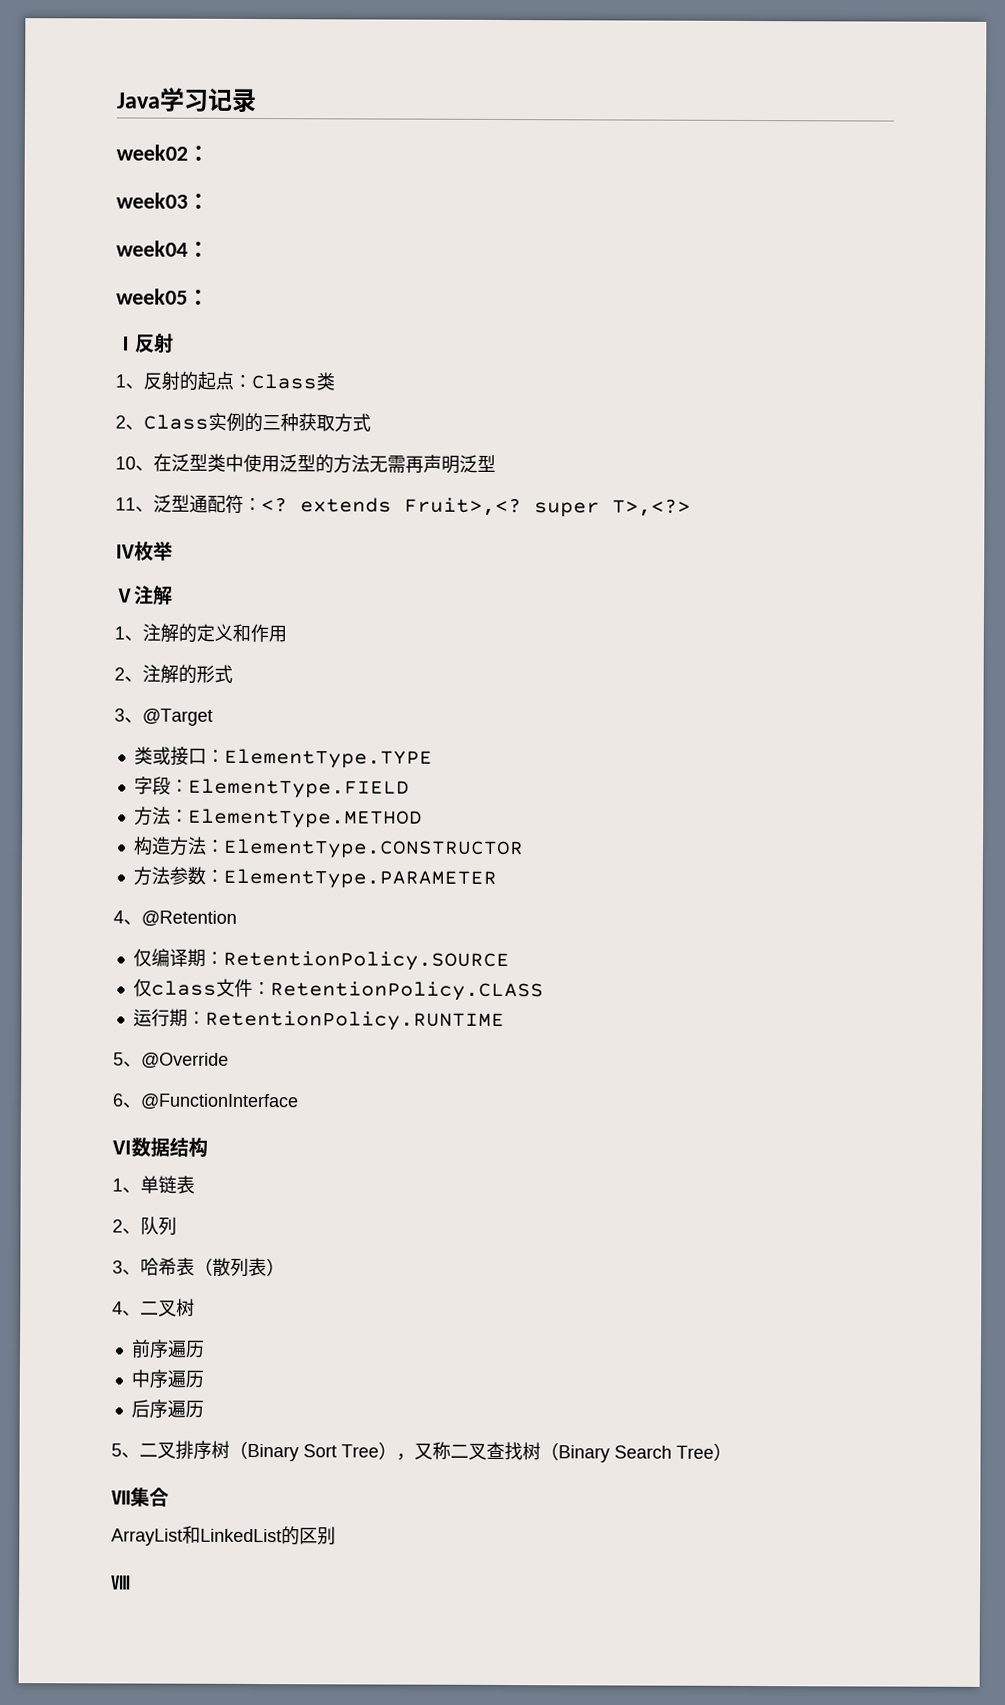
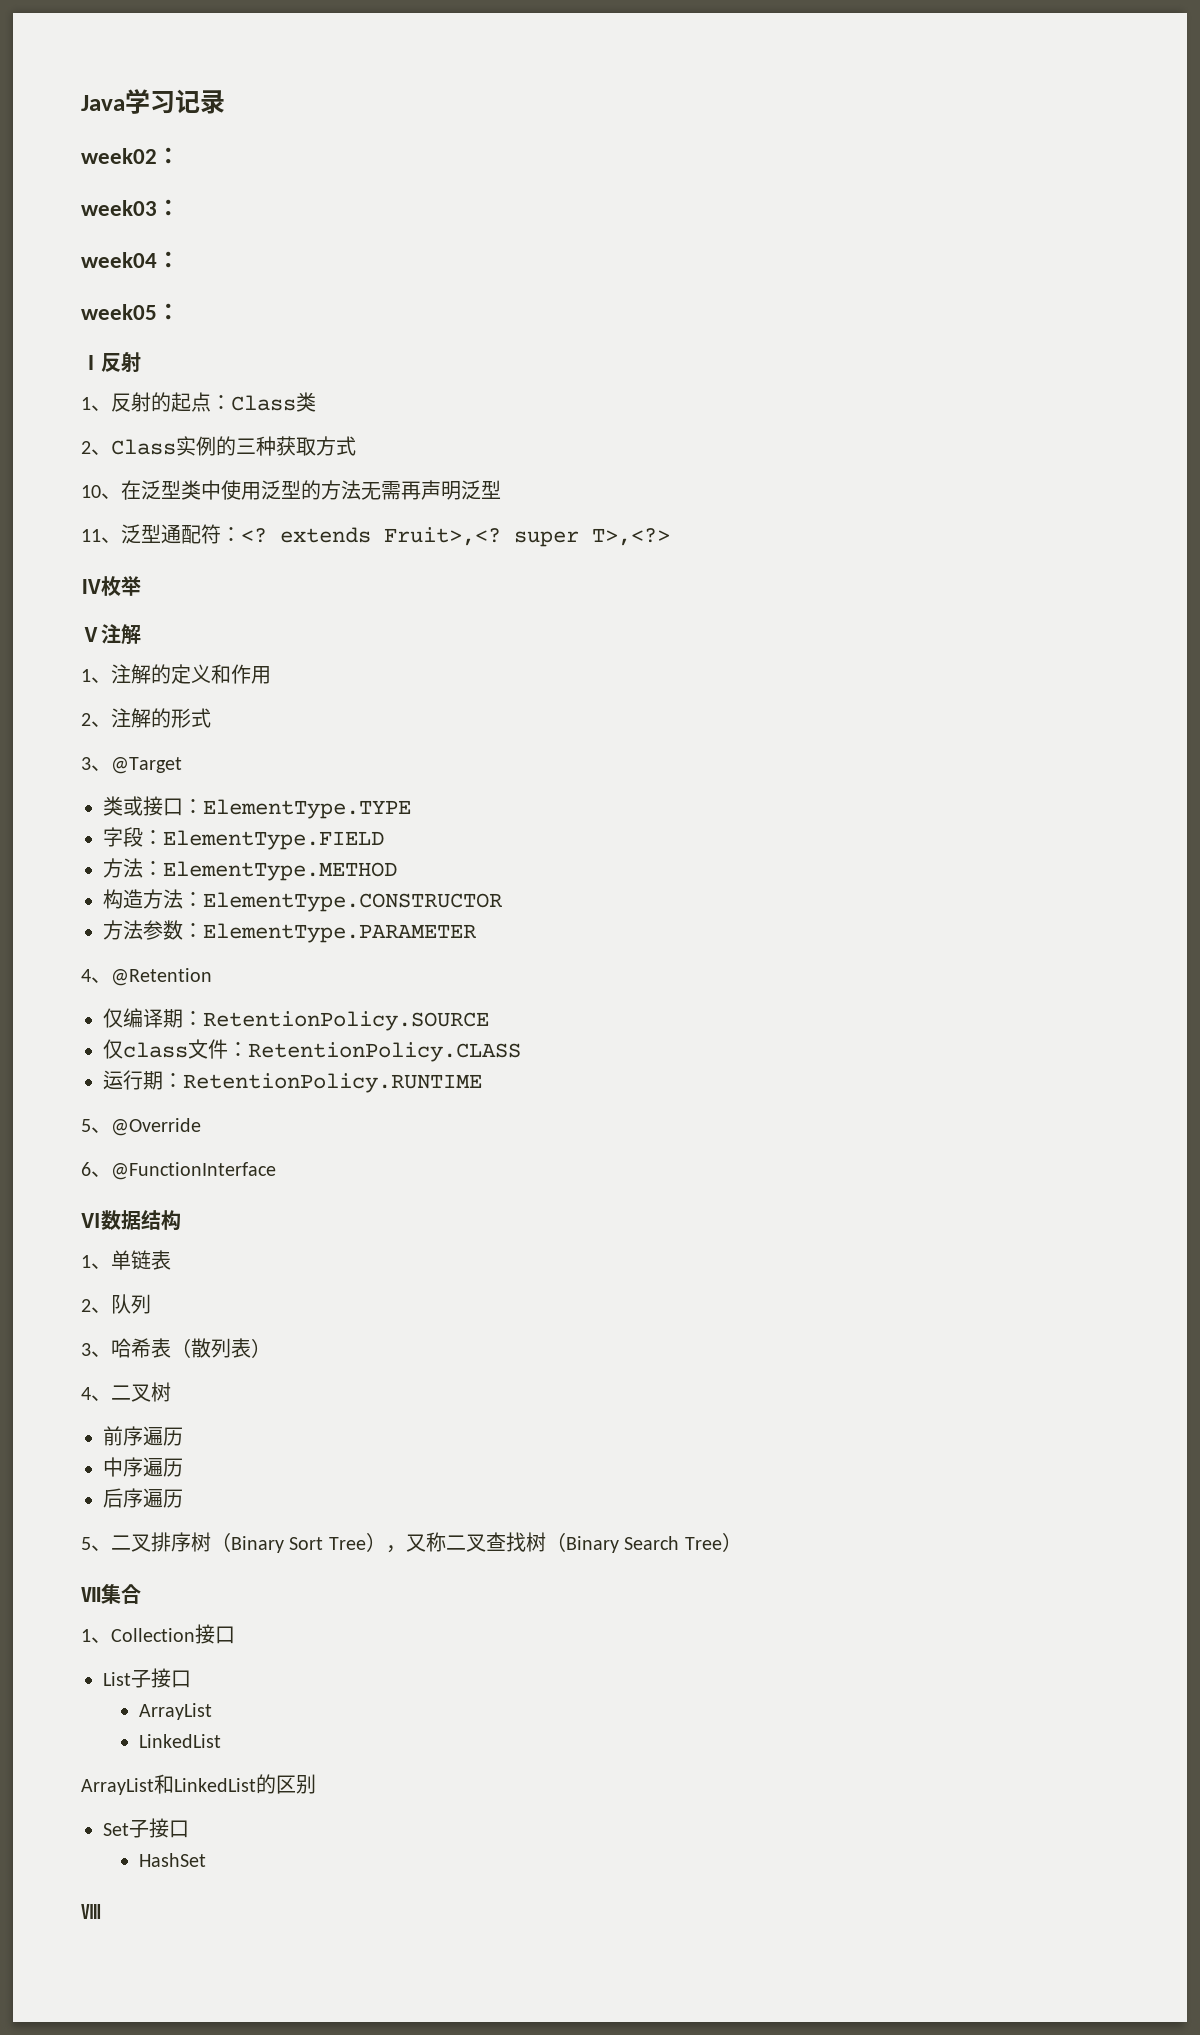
(169, 1497) none -> [81,1624,235,1644] [103,1668,191,1688] [138,1703,212,1720] [138,1734,221,1748] // 1、Collection接口 // List子接口 // ArrayList // LinkedList
(336, 1536) none -> [103,1818,189,1838] [138,1853,206,1867] // Set子接口 // HashSet

